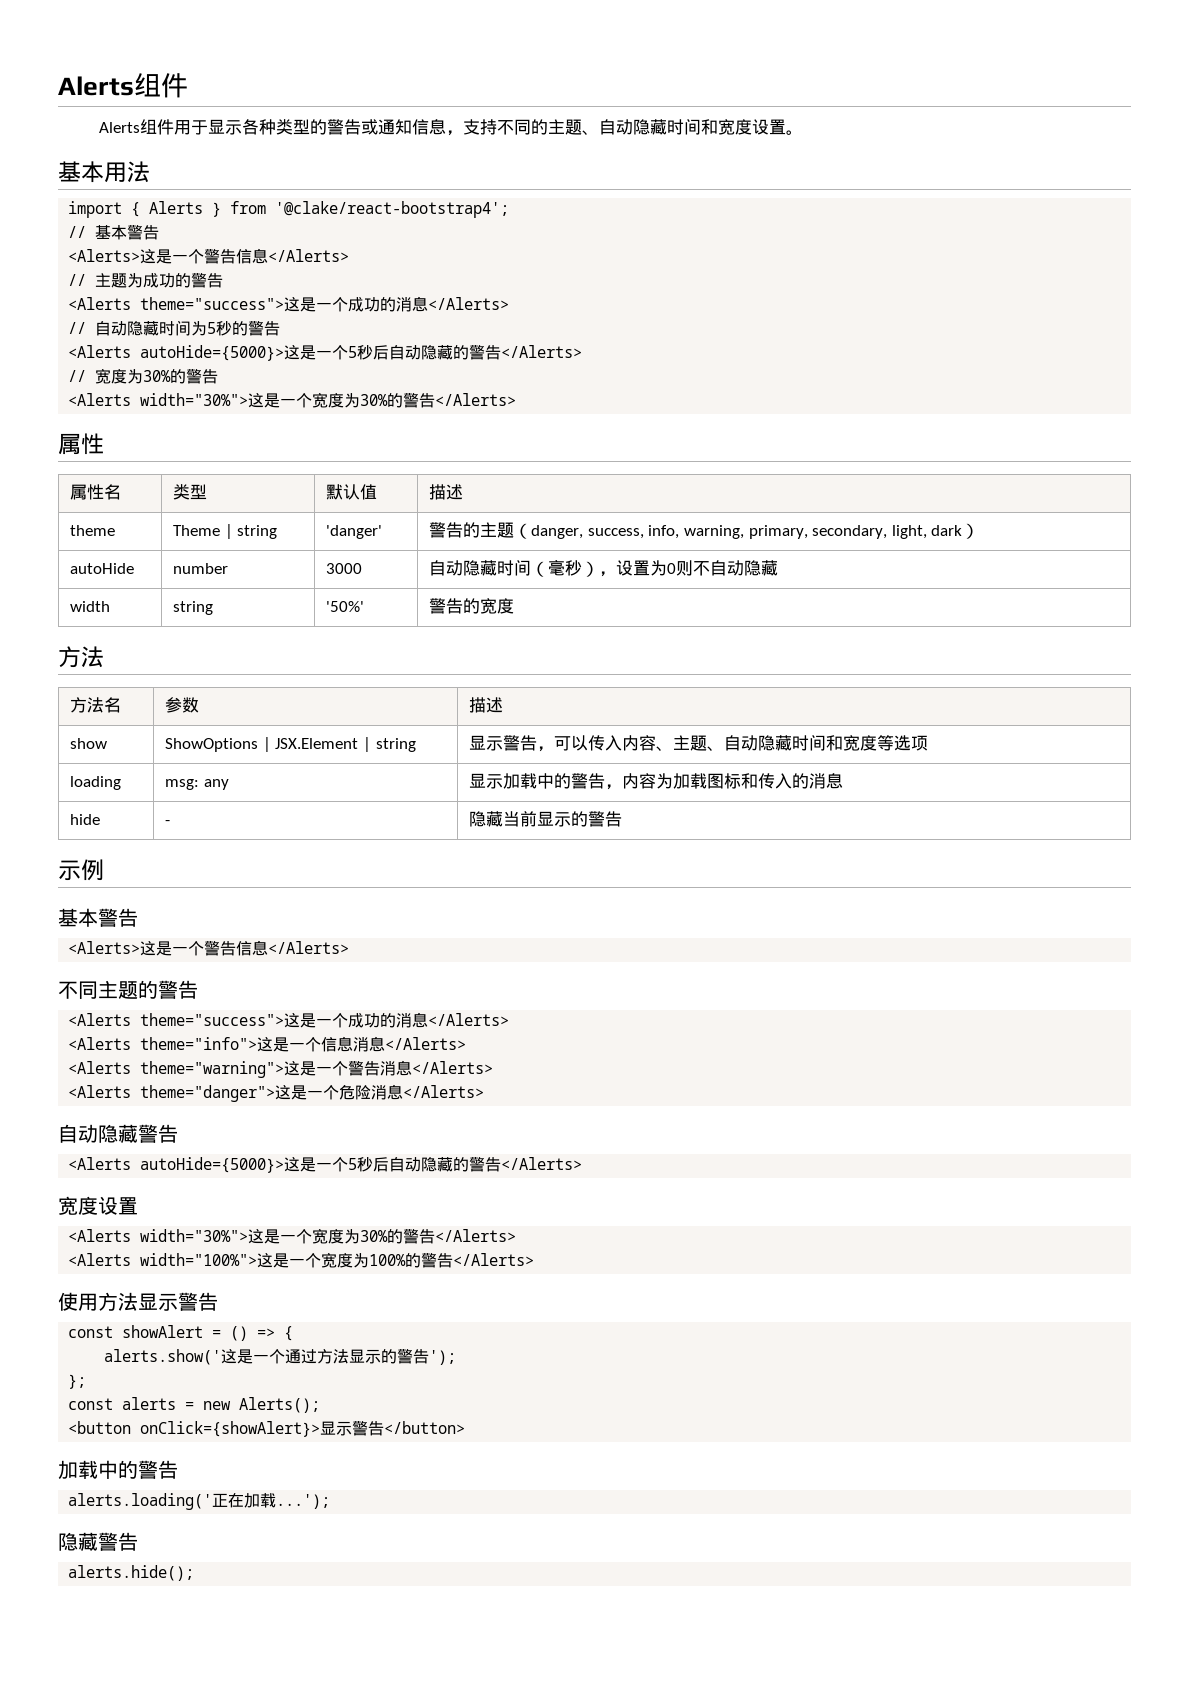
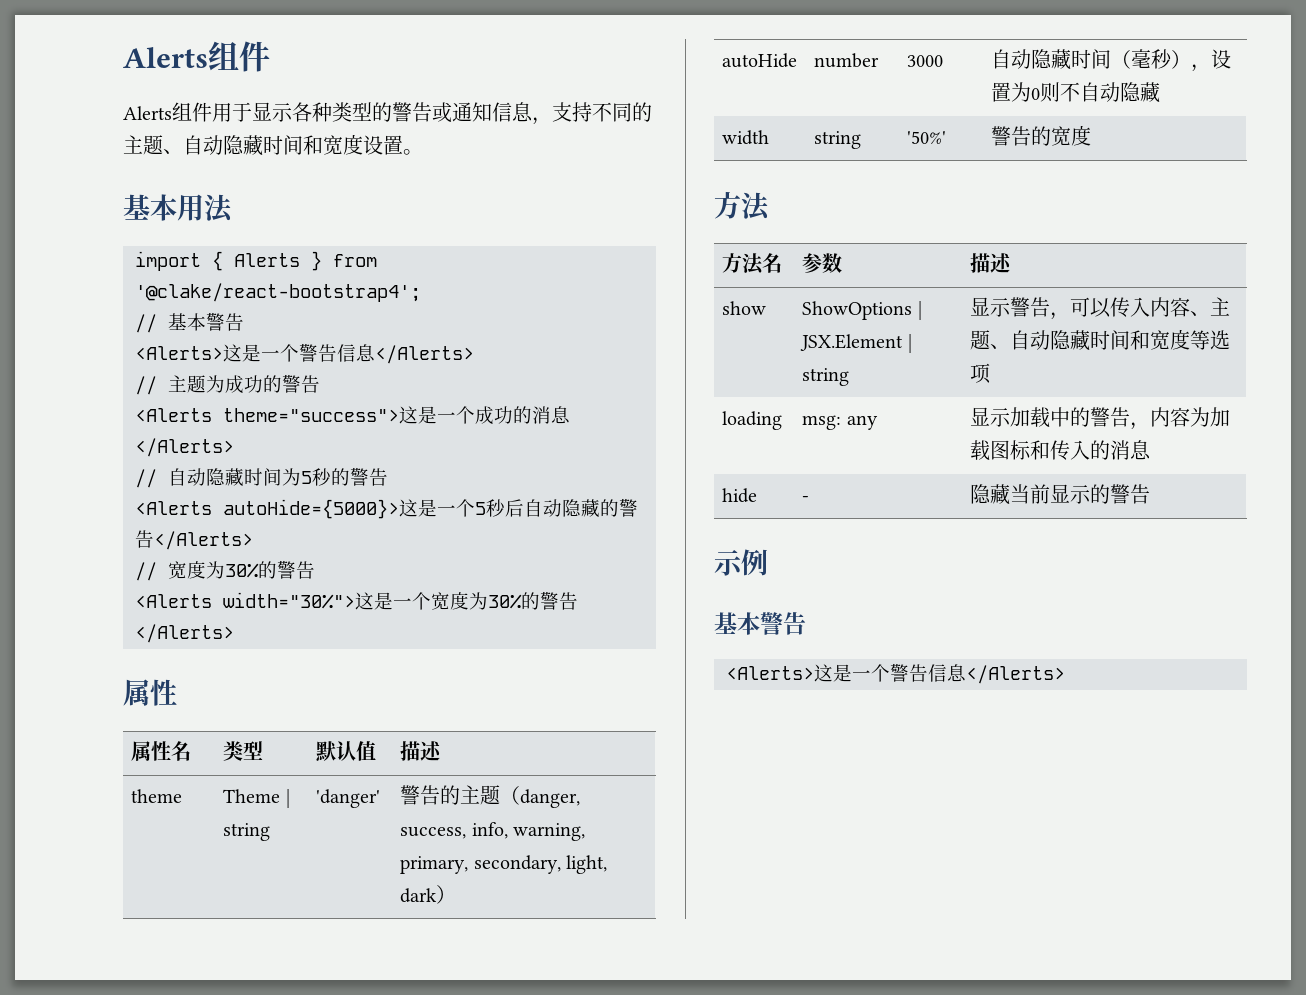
[58,980,198,999] [68,1012,510,1028] [68,1036,467,1052] [68,1060,494,1078] [68,1084,485,1102] [58,1124,178,1143] [68,1157,583,1173] [58,1196,138,1215] [68,1228,517,1244] [68,1252,535,1268] [58,1292,218,1311] [68,1325,294,1341] [104,1349,457,1365] [68,1374,87,1389] [68,1397,321,1413] [68,1421,466,1437] [58,1460,178,1480] [68,1493,331,1510] [58,1532,138,1551] [68,1565,195,1581] // 不同主题的警告 // <Alerts theme="success">这是一个成功的消息</Alerts> // <Alerts theme="info">这是一个信息消息</Alerts> // <Alerts theme="warning">这是一个警告消息</Alerts> // <Alerts theme="danger">这是一个危险消息</Alerts> // 自动隐藏警告 // <Alerts autoHide={5000}>这是一个5秒后自动隐藏的警告</Alerts> // 宽度设置 // <Alerts width="30%">这是一个宽度为30%的警告</Alerts> // <Alerts width="100%">这是一个宽度为100%的警告</Alerts> // 使用方法显示警告 // const showAlert = () => { // alerts.show('这是一个通过方法显示的警告'); // }; // const alerts = new Alerts(); // <button onClick={showAlert}>显示警告</button> // 加载中的警告 // alerts.loading('正在加载...'); // 隐藏警告 // alerts.hide(); -> (1065, 674) none

